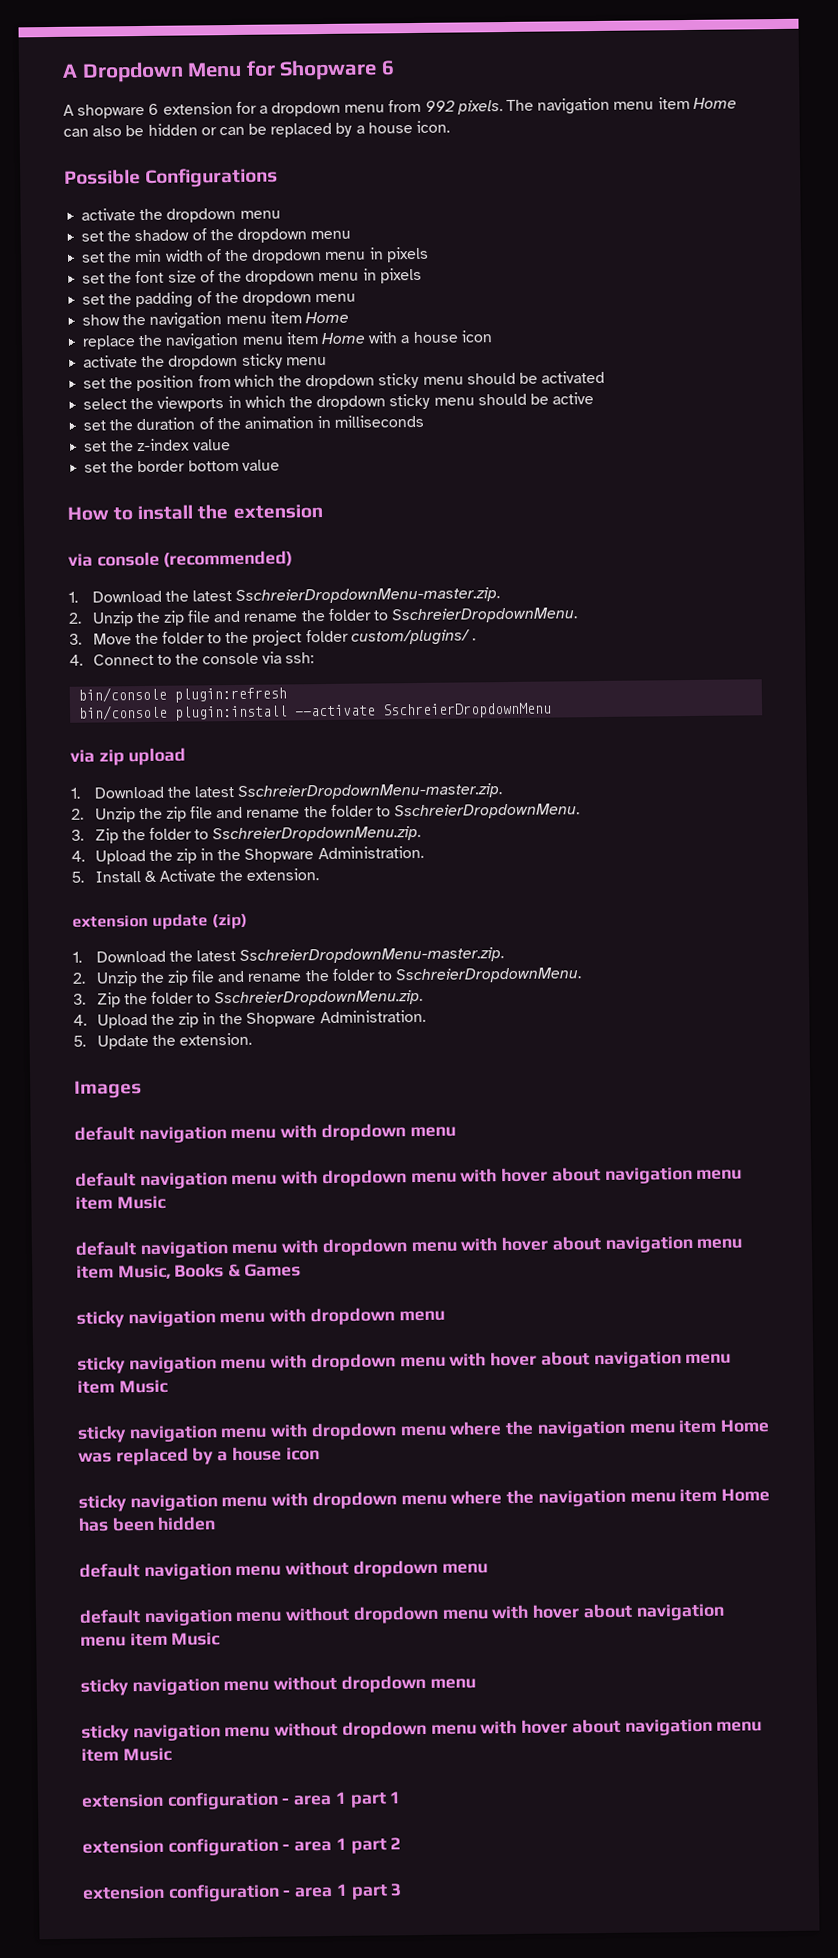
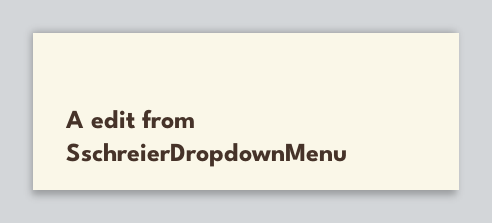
[62,59,395,83] [63,96,737,119] [63,120,451,138] [64,167,279,188] [81,207,281,223] [81,228,352,243] [81,246,429,264] [82,267,422,285] [82,291,357,309] [82,311,349,329] [82,330,493,350] [83,353,327,370] [83,370,606,392] [83,392,595,412] [83,414,425,431] [84,438,231,452] [84,459,280,473] [67,504,323,521] [68,550,294,568] [68,587,501,604] [68,607,579,627] [69,629,477,646] [69,651,315,666] [78,686,288,703] [78,702,553,721] [70,747,187,766] [70,783,504,800] [71,803,581,823] [71,825,422,844] [71,845,424,865] [71,868,320,883] [72,913,248,930] [72,947,505,964] [72,967,583,987] [73,989,424,1008] [73,1009,426,1029] [73,1032,252,1050] [74,1080,142,1099] [74,1123,456,1144] [75,1167,743,1190] [75,1195,167,1210] [75,1236,743,1259] [76,1263,301,1280] [76,1307,445,1328] [77,1351,732,1374] [77,1379,169,1394] [77,1419,770,1443] [78,1446,320,1466] [78,1488,770,1512] [78,1516,217,1532] [79,1559,488,1581] [79,1603,725,1627] [80,1632,222,1647] [80,1674,476,1696] [81,1718,763,1742] [81,1747,173,1762] [81,1791,402,1810] [82,1837,402,1856] [82,1883,403,1902] A Dropdown Menu for Shopware 6 // A shopware 6 extension for a dropdown menu from 992 pixels. The navigation menu item Home can also be hidden or can be replaced by a house icon. // Possible Configurations // activate the dropdown menu // set the shadow of the dropdown menu // set the min width of the dropdown menu in pixels // set the font size of the dropdown menu in pixels // set the padding of the dropdown menu // show the navigation menu item Home // replace the navigation menu item Home with a house icon // activate the dropdown sticky menu // set the position from which the dropdown sticky menu should be activated // select the viewports in which the dropdown sticky menu should be active // set the duration of the animation in milliseconds // set the z-index value // set the border bottom value // How to install the extension // via console (recommended) // 1. Download the latest SschreierDropdownMenu-master.zip. // 2. Unzip the zip file and rename the folder to SschreierDropdownMenu. // 3. Move the folder to the project folder custom/plugins/ . // 4. Connect to the console via ssh: // bin/console plugin:refresh // bin/console plugin:install --activate SschreierDropdownMenu // via zip upload // 1. Download the latest SschreierDropdownMenu-master.zip. // 2. Unzip the zip file and rename the folder to SschreierDropdownMenu. // 3. Zip the folder to SschreierDropdownMenu.zip. // 4. Upload the zip in the Shopware Administration. // 5. Install & Activate the extension. // extension update (zip) // 1. Download the latest SschreierDropdownMenu-master.zip. // 2. Unzip the zip file and rename the folder to SschreierDropdownMenu. // 3. Zip the folder to SschreierDropdownMenu.zip. // 4. Upload the zip in the Shopware Administration. // 5. Update the extension. // Images // default navigation menu with dropdown menu // default navigation menu with dropdown menu with hover about navigation menu item Music // default navigation menu with dropdown menu with hover about navigation menu item Music, Books & Games // sticky navigation menu with dropdown menu // sticky navigation menu with dropdown menu with hover about navigation menu item Music // sticky navigation menu with dropdown menu where the navigation menu item Home was replaced by a house icon // sticky navigation menu with dropdown menu where the navigation menu item Home has been hidden // default navigation menu without dropdown menu // default navigation menu without dropdown menu with hover about navigation menu item Music // sticky navigation menu without dropdown menu // sticky navigation menu without dropdown menu with hover about navigation menu item Music // extension configuration - area 1 part 1 // extension configuration - area 1 part 2 // extension configuration - area 1 part 3 -> [65,109,196,129] [66,143,347,167] A edit from SschreierDropdownMenu

